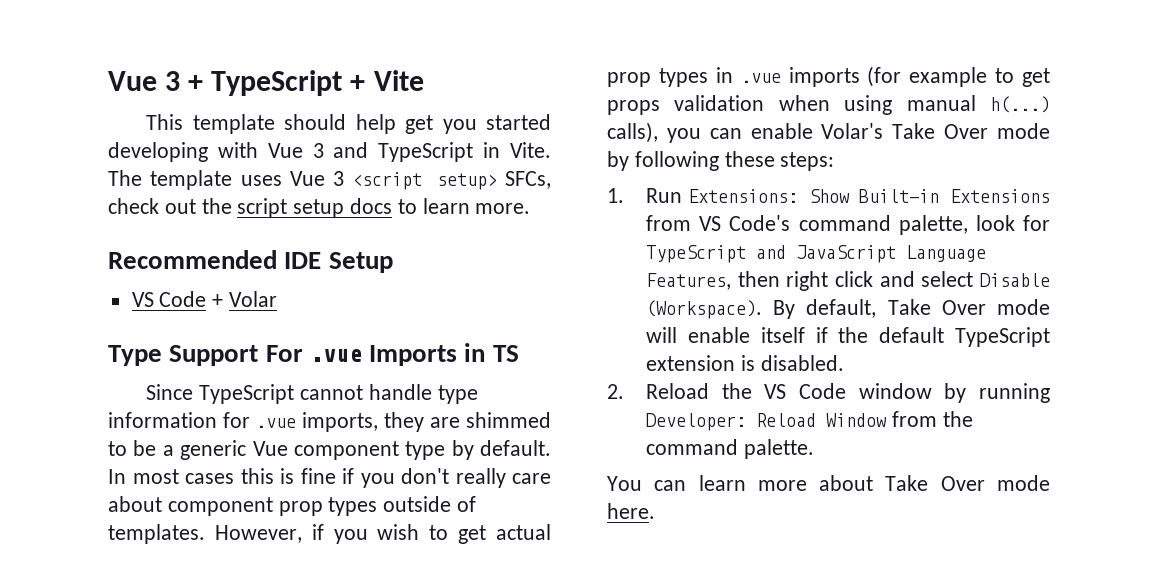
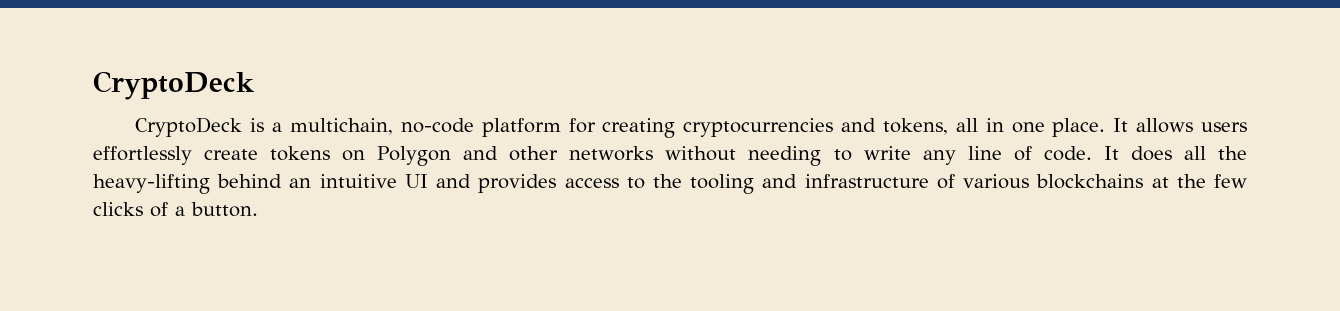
[108,70,424,96] [146,114,551,134] [108,142,551,162] [108,170,551,190] [108,198,531,218] [108,250,393,273] [131,291,278,307] [108,343,519,366] [146,384,478,404] [108,412,551,432] [108,440,551,460] [108,468,551,488] [108,496,477,516] [108,524,551,544] [607,66,1050,87] [607,95,1050,115] [607,122,1050,143] [607,151,835,171] [607,188,1050,203] [646,215,1050,235] [646,245,987,263] [646,271,1050,291] [646,299,1050,319] [646,327,1050,347] [646,355,844,371] [607,383,1050,403] [646,411,973,431] [646,439,814,459] [607,475,1050,491] [607,503,655,519] Vue 3 + TypeScript + Vite // This template should help get you started developing with Vue 3 and TypeScript in Vite. The template uses Vue 3 <script setup> SFCs, check out the script setup docs to learn more. // Recommended IDE Setup // VS Code + Volar // Type Support For .vue Imports in TS // Since TypeScript cannot handle type information for .vue imports, they are shimmed to be a generic Vue component type by default. In most cases this is fine if you don't really care about component prop types outside of templates. However, if you wish to get actual prop types in .vue imports (for example to get props validation when using manual h(...) calls), you can enable Volar's Take Over mode by following these steps: // 1. Run Extensions: Show Built-in Extensions from VS Code's command palette, look for TypeScript and JavaScript Language Features, then right click and select Disable (Workspace). By default, Take Over mode will enable itself if the default TypeScript extension is disabled. // 2. Reload the VS Code window by running Developer: Reload Window from the command palette. // You can learn more about Take Over mode here. -> [93,71,255,100] [135,117,1247,138] [93,146,1247,166] [93,174,1247,194] [93,202,258,217] CryptoDeck // CryptoDeck is a multichain, no-code platform for creating cryptocurrencies and tokens, all in one place. It allows users effortlessly create tokens on Polygon and other networks without needing to write any line of code. It does all the heavy-lifting behind an intuitive UI and provides access to the tooling and infrastructure of various blockchains at the few clicks of a button.

